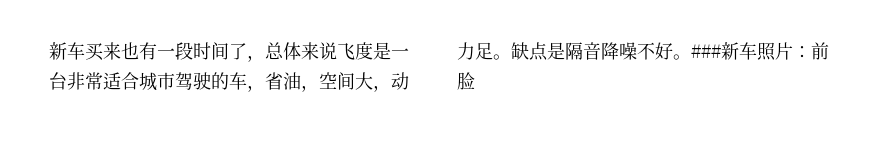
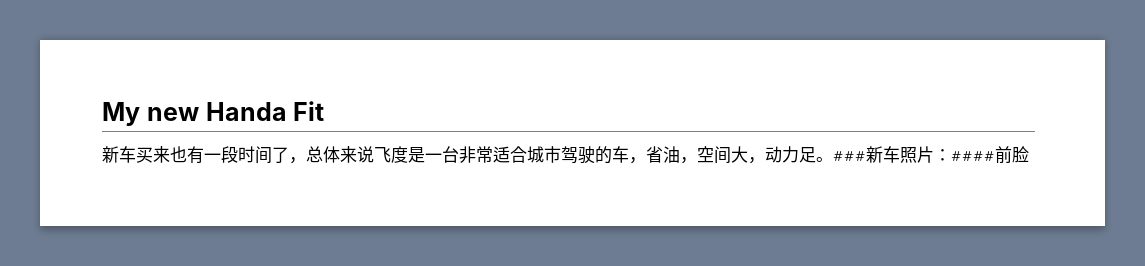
(49, 51) none -> [102,101,325,126] My new Handa Fit //
[511,42,691,61] 缺点是隔音降噪不好。 -> (833, 159) none
(811, 52) none -> [951,151,995,161] ####

